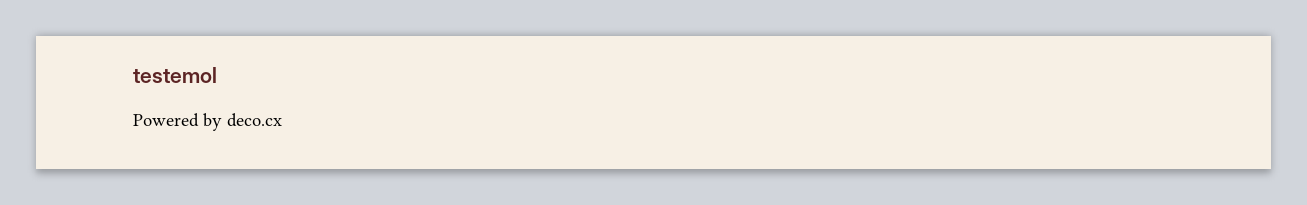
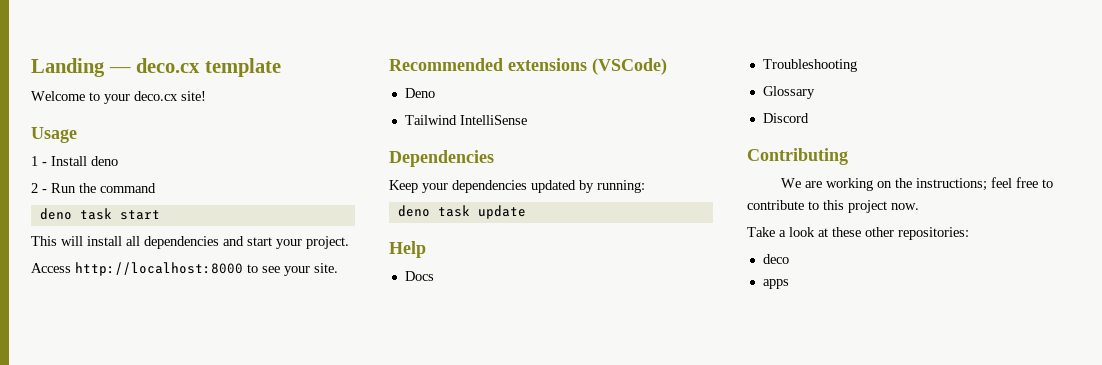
[133,67,217,83] [133,113,282,131] testemol // Powered by deco.cx -> [31,58,281,77] [31,91,206,104] [31,127,77,143] [31,156,118,166] [31,183,156,193] [39,208,160,220] [31,236,349,249] [31,262,338,276] [389,58,667,75] [404,88,435,98] [404,115,527,125] [389,150,494,167] [389,180,645,193] [397,205,526,219] [389,241,426,258] [404,271,434,281] [762,59,857,72] [762,86,815,99] [762,113,809,123] [747,148,848,165] [781,177,1054,191] [747,200,919,213] [747,227,969,240] [762,254,789,264] [762,279,789,289] Landing — deco.cx template // Welcome to your deco.cx site! // Usage // 1 - Install deno // 2 - Run the command // deno task start // This will install all dependencies and start your project. // Access http://localhost:8000 to see your site. // Recommended extensions (VSCode) // Deno // Tailwind IntelliSense // Dependencies // Keep your dependencies updated by running: // deno task update // Help // Docs // Troubleshooting // Glossary // Discord // Contributing // We are working on the instructions; feel free to contribute to this project now. // Take a look at these other repositories: // deco // apps

